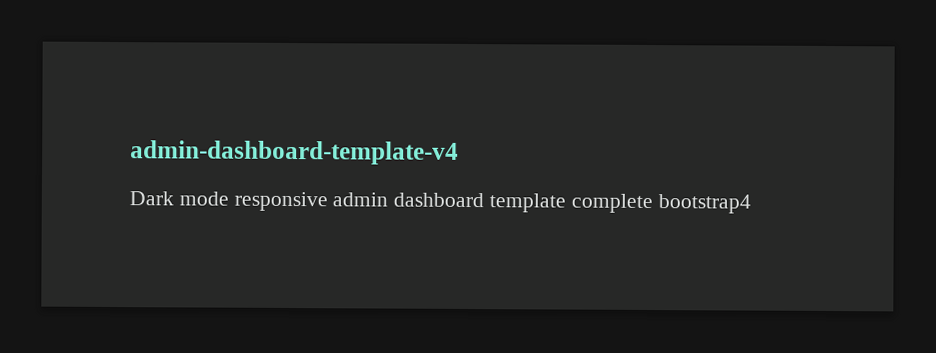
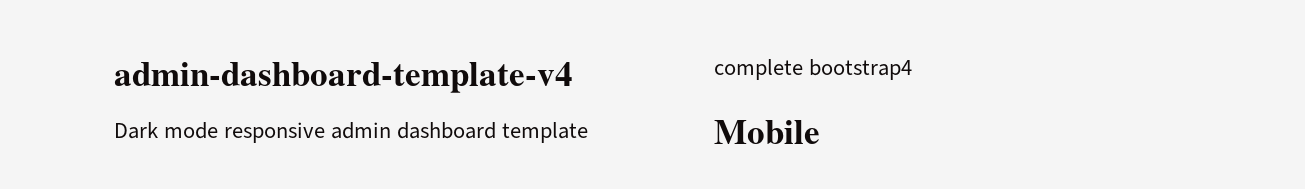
(751, 204) none -> [714,120,820,144] // Mobile

